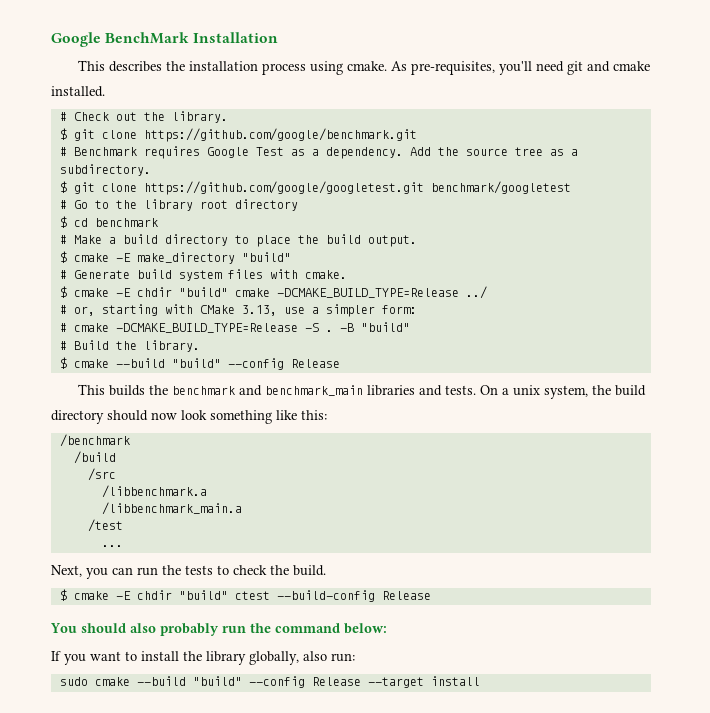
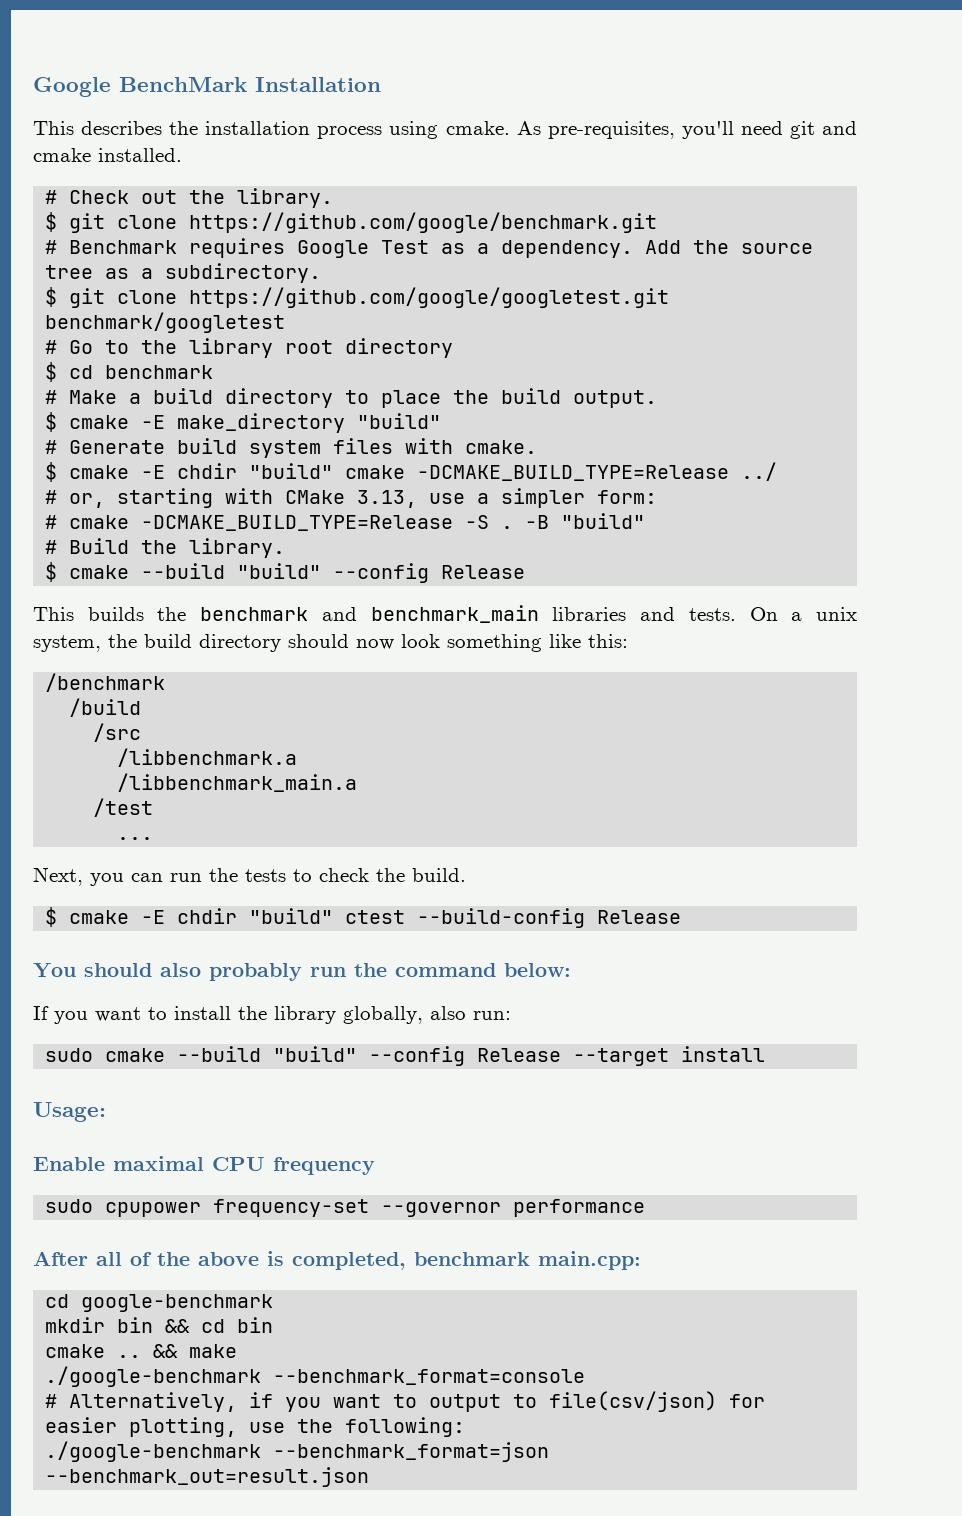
(480, 681) none -> [33,1102,106,1122] [33,1156,375,1175] [45,1199,646,1217] [33,1251,641,1270] [45,1294,274,1312] [45,1317,274,1333] [45,1344,238,1358] [45,1366,586,1387] [45,1391,766,1412] [45,1417,466,1437] [45,1441,550,1462] [45,1467,370,1487] // Usage: // Enable maximal CPU frequency // sudo cpupower frequency-set --governor performance // After all of the above is completed, benchmark main.cpp: // cd google-benchmark // mkdir bin && cd bin // cmake .. && make // ./google-benchmark --benchmark_format=console // # Alternatively, if you want to output to file(csv/json) for easier plotting, use the following: // ./google-benchmark --benchmark_format=json --benchmark_out=result.json

